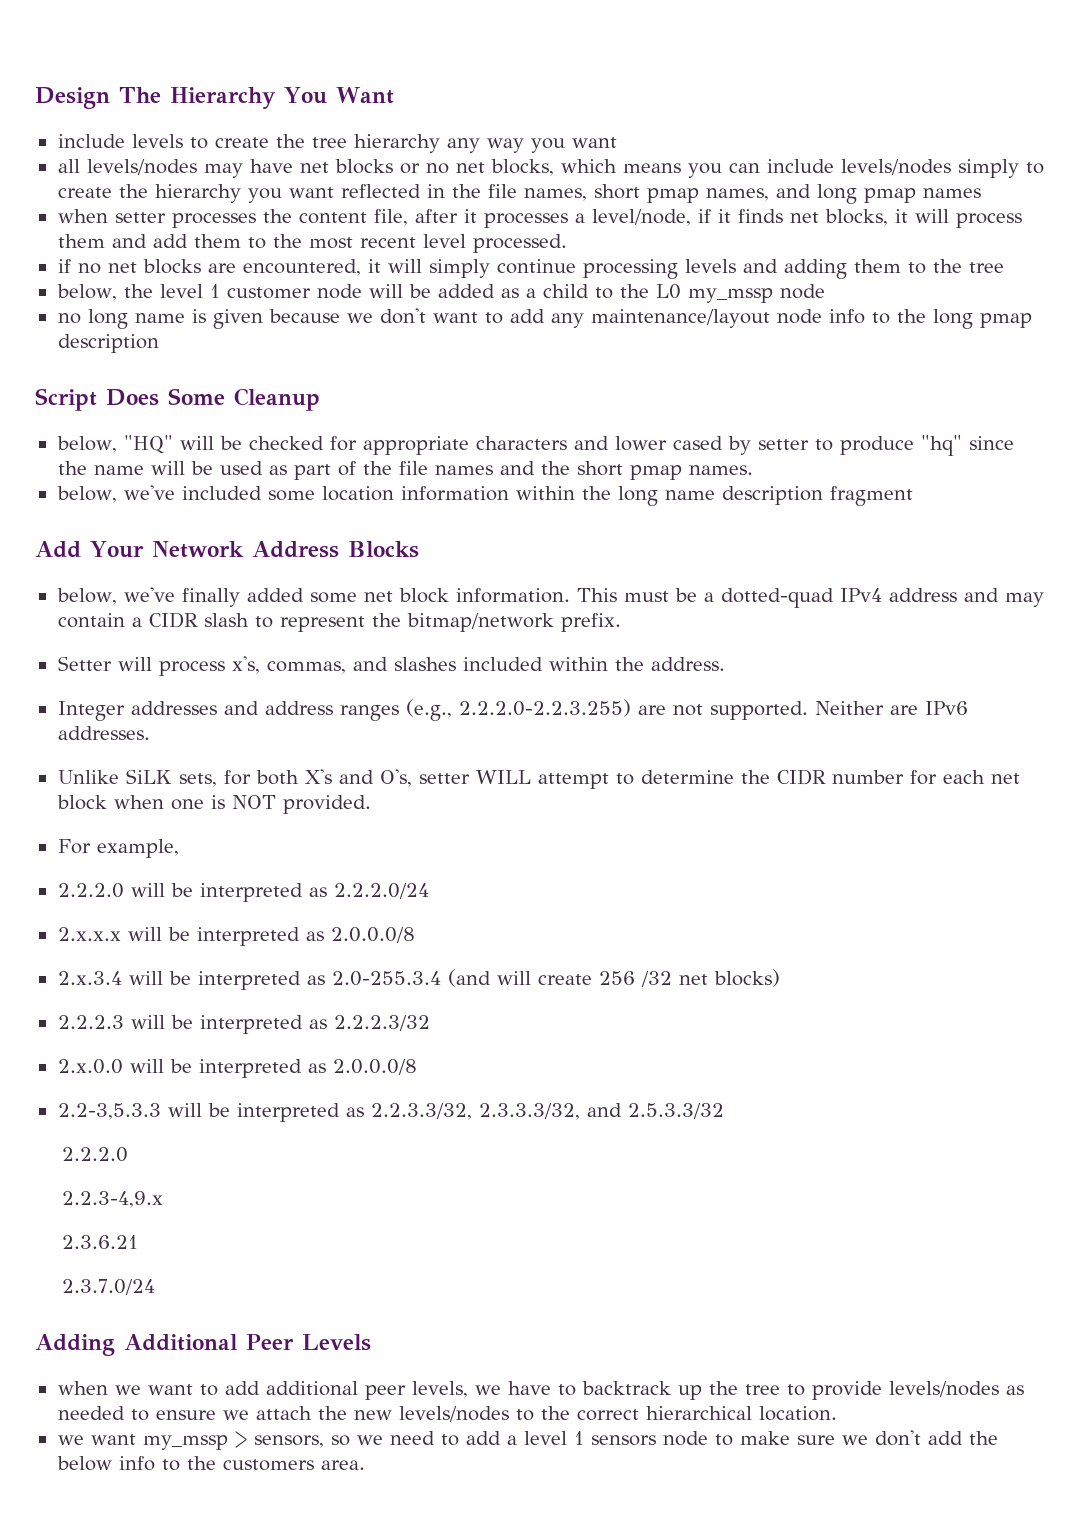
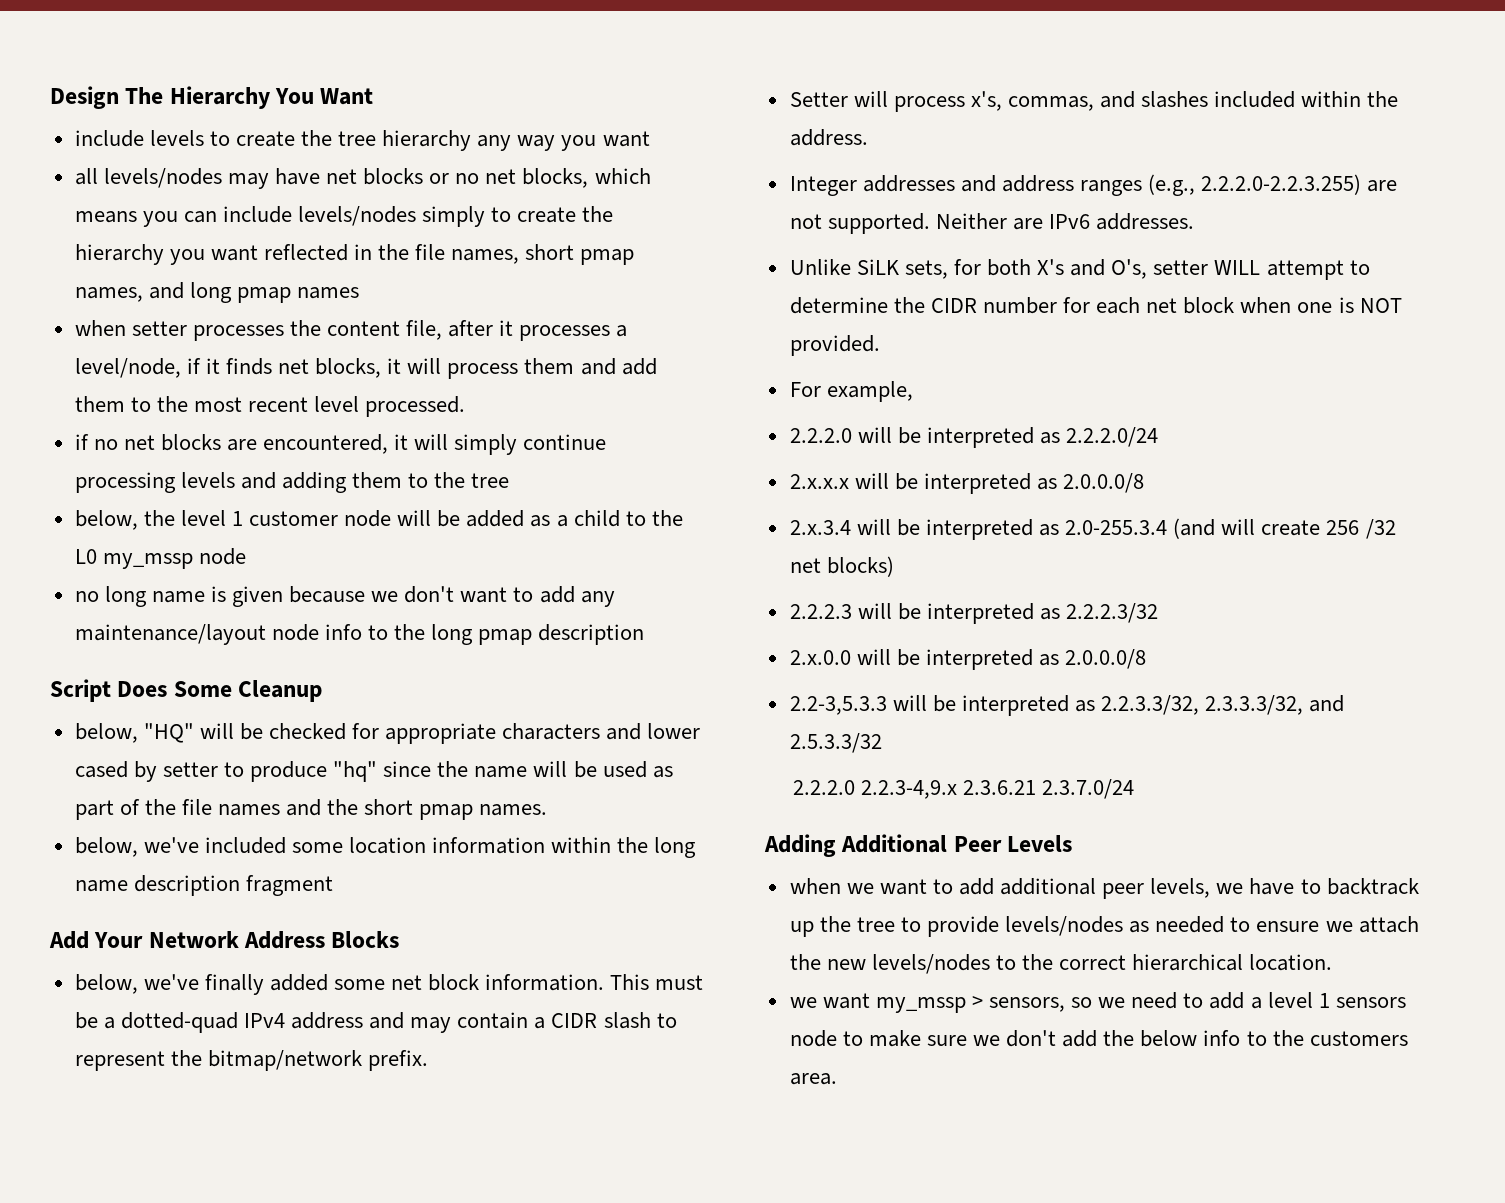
(129, 1154) // -> (855, 787) none
(164, 1199) // -> (957, 789) none
(139, 1242) // -> (1036, 787) none

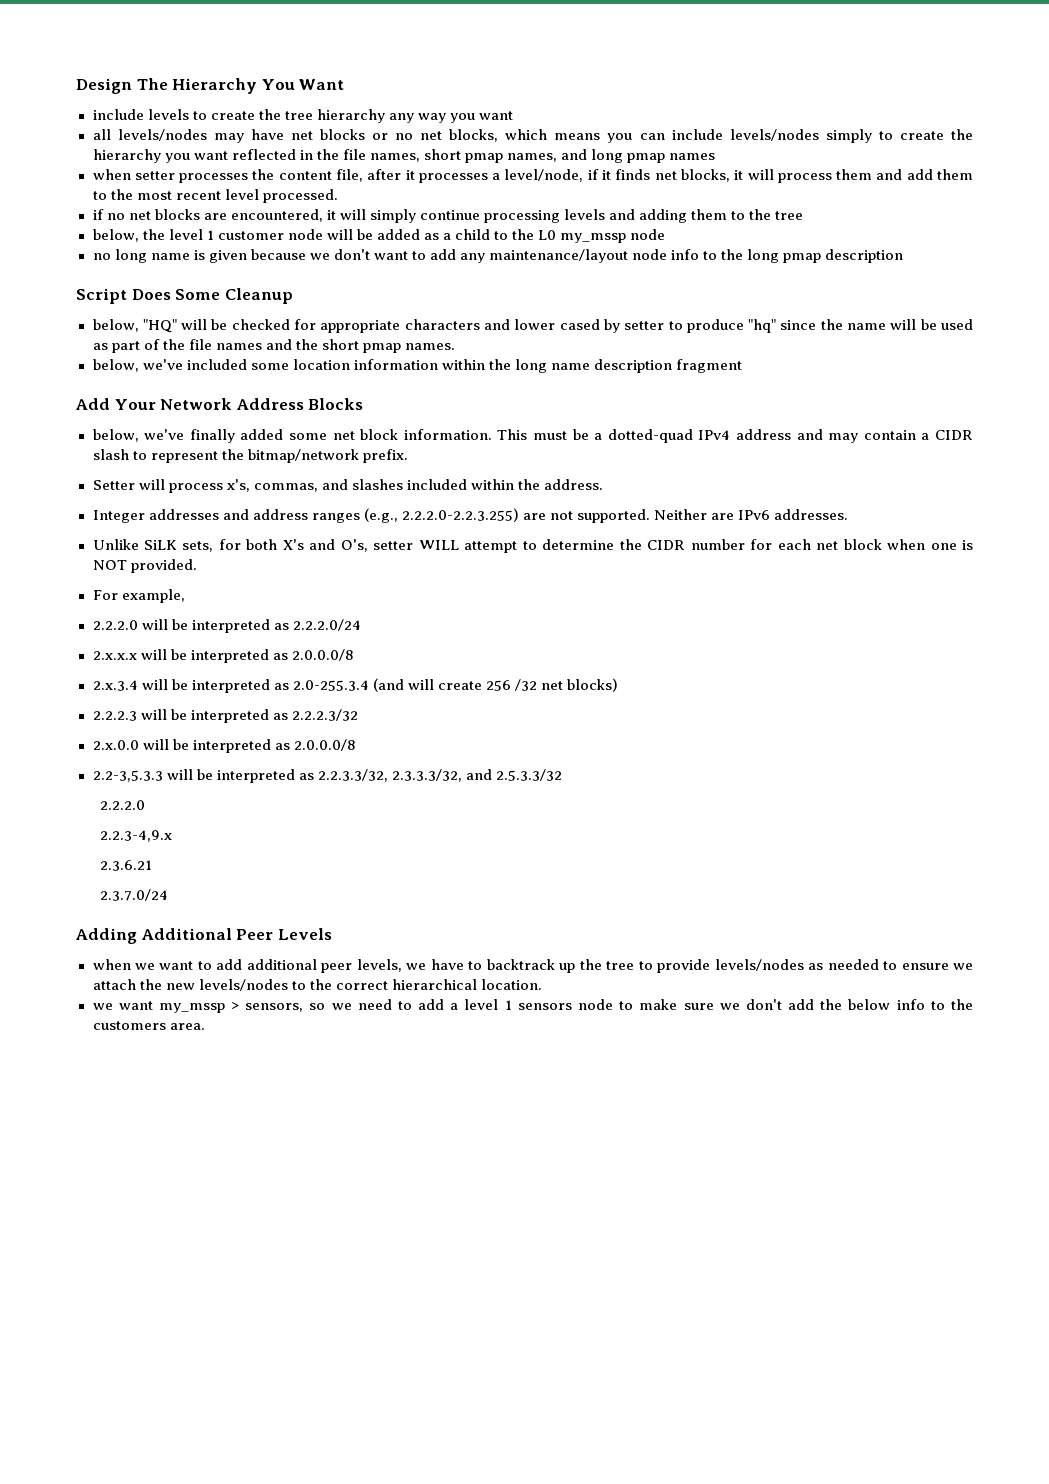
(855, 787) none -> (146, 805) //
(957, 789) none -> (173, 836) //
(1036, 787) none -> (153, 865) //

